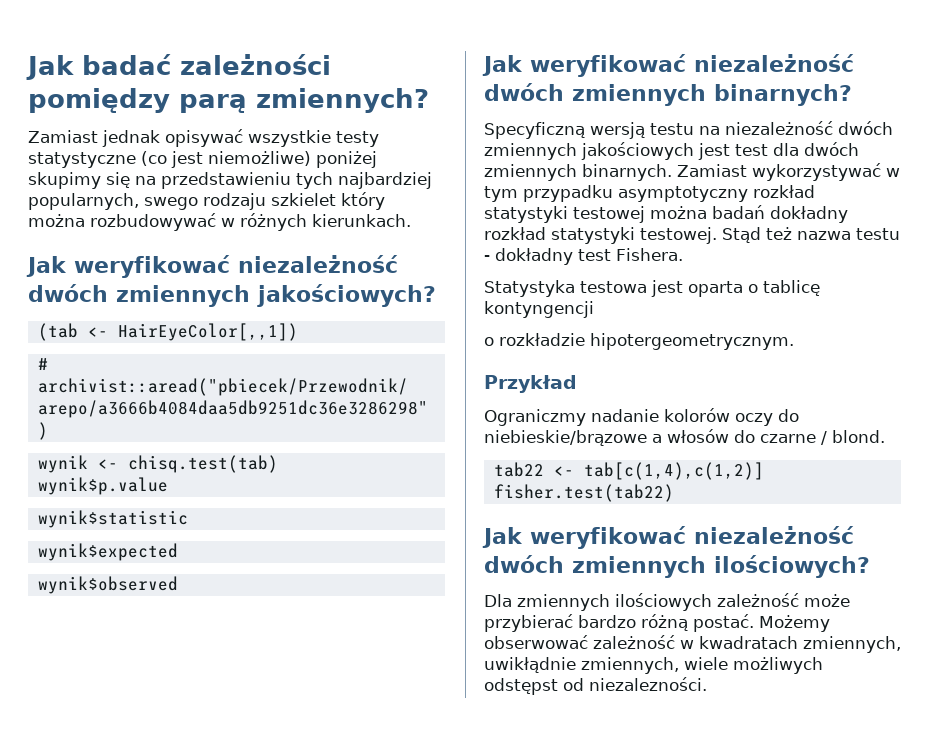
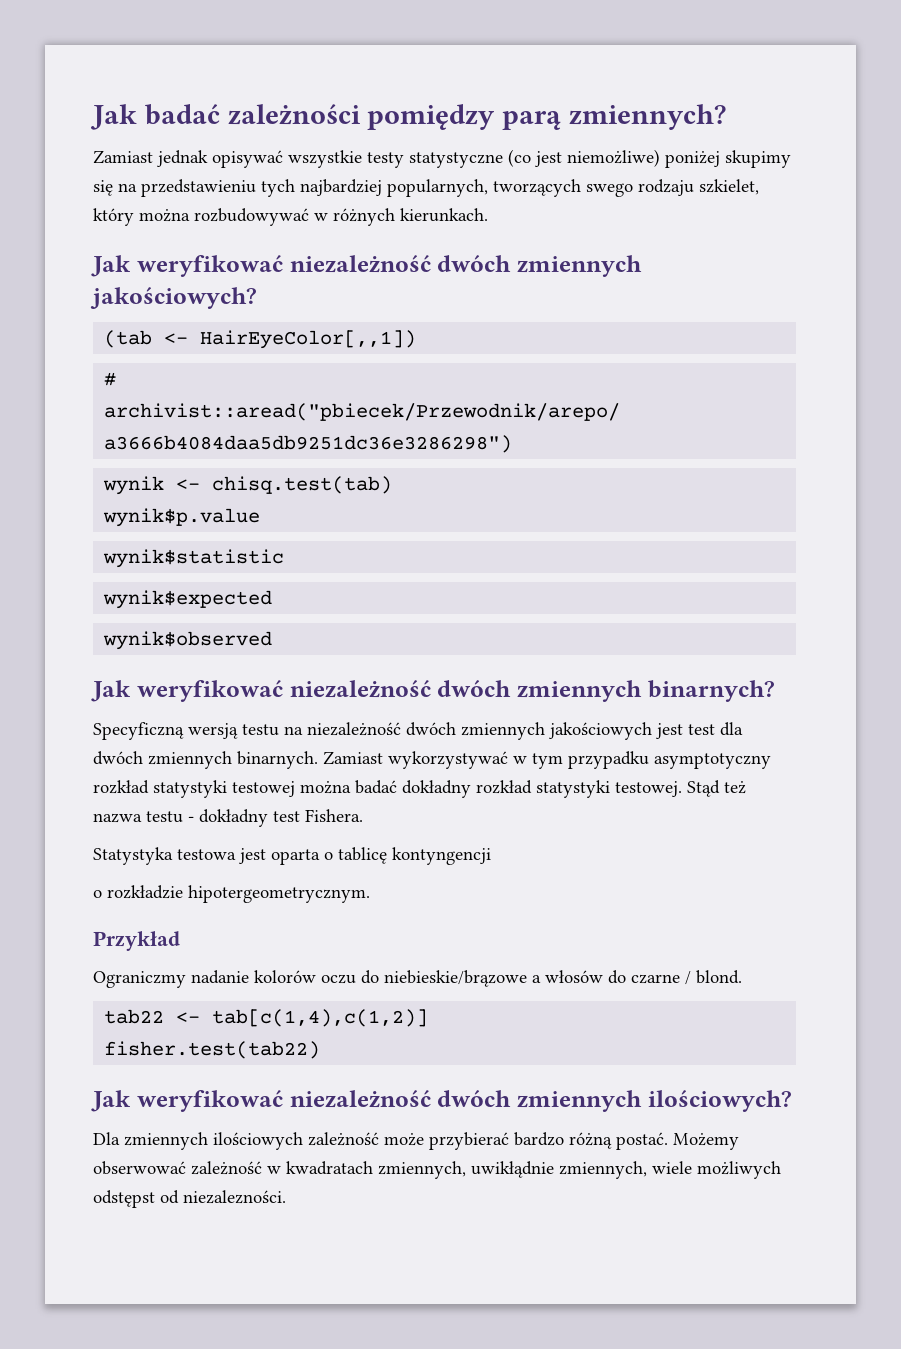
(139, 201) none -> [493,179,581,197] tworzących
[271,193,336,206] szkielet -> [699,179,759,195] szkielet,
[712,205,765,219] badań -> [355,780,397,794] badać
[735,413,773,426] oczy -> [321,974,356,984] oczu

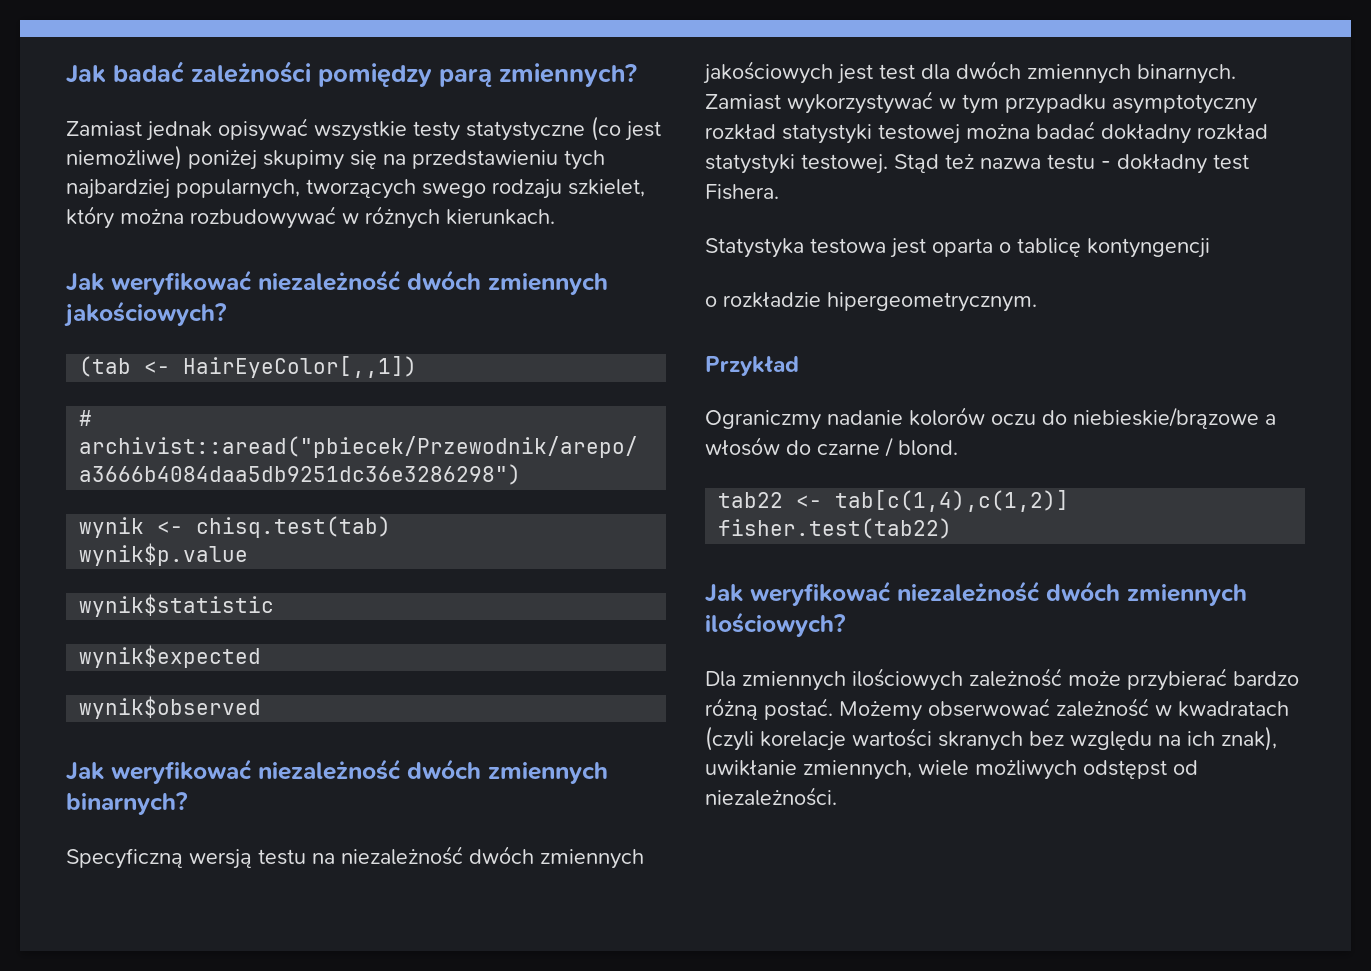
[188,885,370,903] hipotergeometrycznym. -> [827,292,1037,312] hipergeometrycznym.
[378,1161,554,1179] zmiennych, uwikłądnie -> [705,726,1277,751] [705,760,797,776] (czyli korelacje wartości skranych bez względu na ich znak), uwikłanie
[183,1190,286,1204] niezalezności. -> [705,787,837,806] niezależności.

